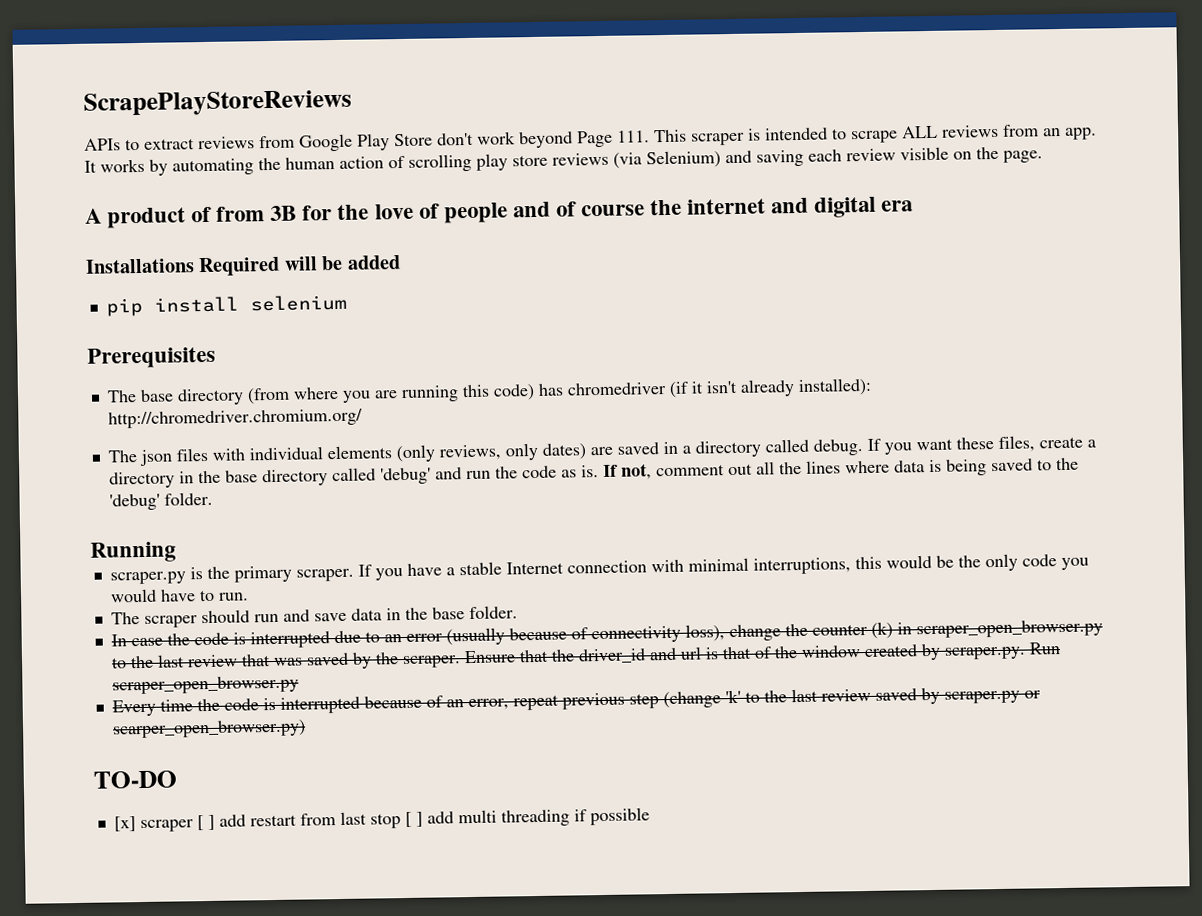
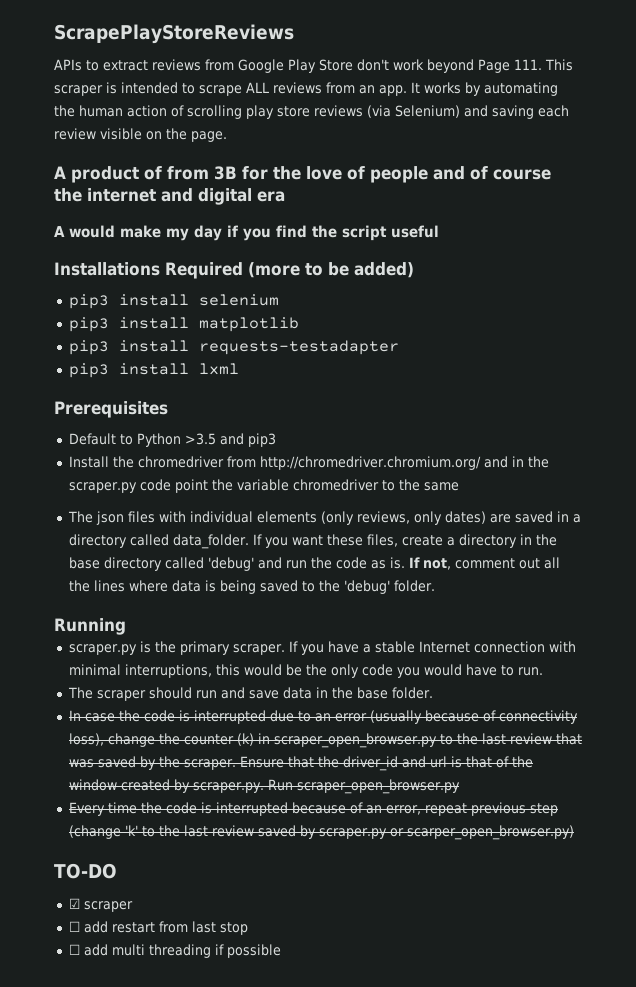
[85,255,401,277] [105,294,347,317] [87,346,216,369] [106,377,872,406] [107,408,363,429] Installations Required will be added // pip install selenium // Prerequisites // The base directory (from where you are running this code) has chromedriver (if it isn't already installed): http://chromedriver.chromium.org/ -> [54,225,439,241] [54,262,414,279] [68,294,279,309] [68,317,299,332] [68,340,399,355] [68,363,239,378] [54,401,168,418] [68,433,276,447] [68,456,549,470] [68,479,459,493] A would make my day if you find the script useful // Installations Required (more to be added) // pip3 install selenium // pip3 install matplotlib // pip3 install requests-testadapter // pip3 install lxml // Prerequisites // Default to Python >3.5 and pip3 // Install the chromedriver from http://chromedriver.chromium.org/ and in the scraper.py code point the variable chromedriver to the same
[812,439,863,456] debug. -> [172,534,249,549] data_folder.
[113,814,215,833] [x] scraper [ ] -> [68,898,133,912] [68,921,80,932] ☑ scraper // ☐
[404,811,423,828] [ ] -> [68,944,80,955] // ☐

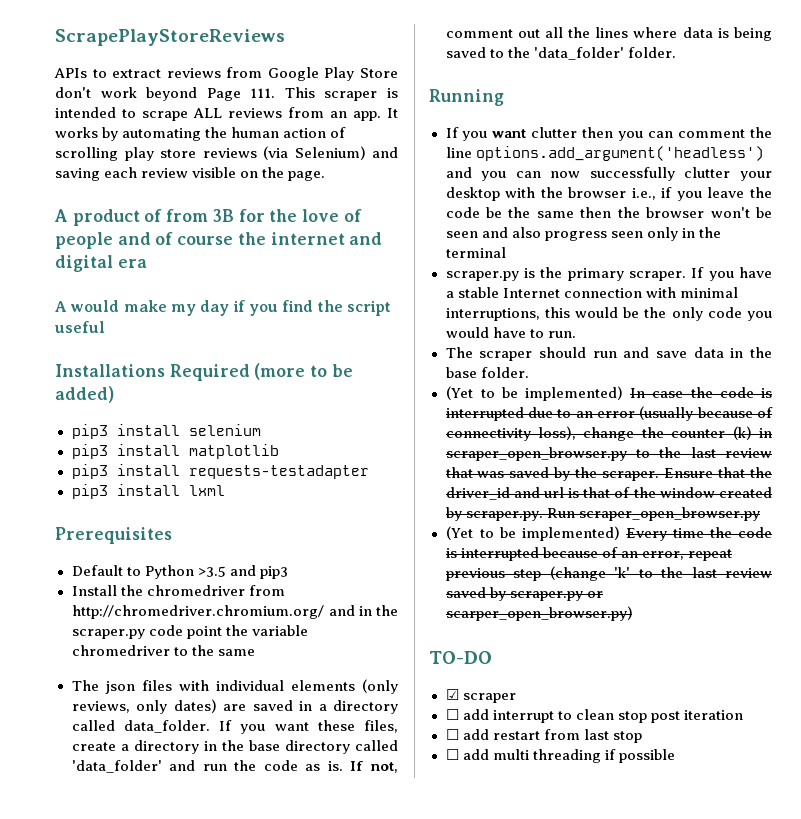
[207,557,254,571] 'debug' -> [71,760,162,773] 'data_folder'
[343,580,390,594] 'debug' -> [533,47,624,60] 'data_folder'
(126, 626) none -> [445,127,772,141] [445,146,764,161] [445,167,772,181] [445,187,772,201] [445,207,772,218] [445,227,721,241] [445,247,506,258] // If you want clutter then you can comment the line options.add_argument('headless') and you can now successfully clutter your desktop with the browser i.e., if you leave the code be the same then the browser won't be seen and also progress seen only in the terminal
(433, 693) none -> [445,386,624,401] (Yet to be implemented)
(460, 786) none -> [445,526,620,541] (Yet to be implemented)
(133, 906) none -> [445,709,743,723] // ☐ add interrupt to clean stop post iteration

